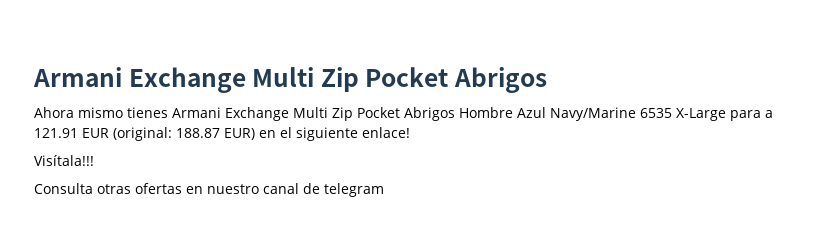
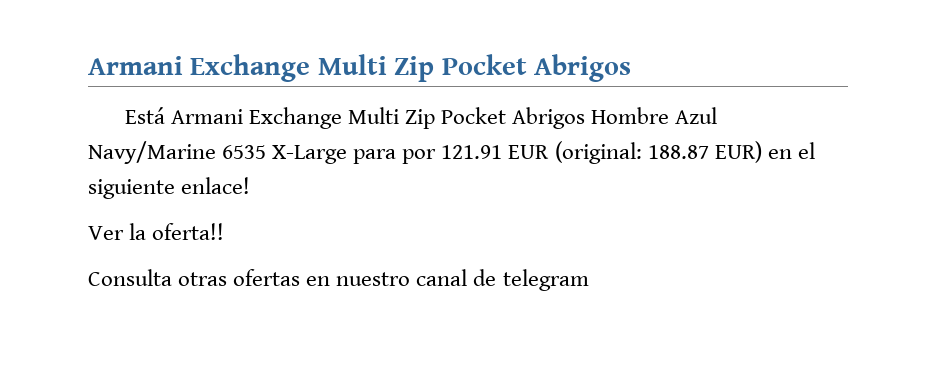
[34,107,168,118] Ahora mismo tienes -> [124,107,165,124] Está
[765,110,773,118] a -> [402,149,437,164] por
[34,155,94,166] Visítala!!! -> [88,223,225,240] Ver la oferta!!

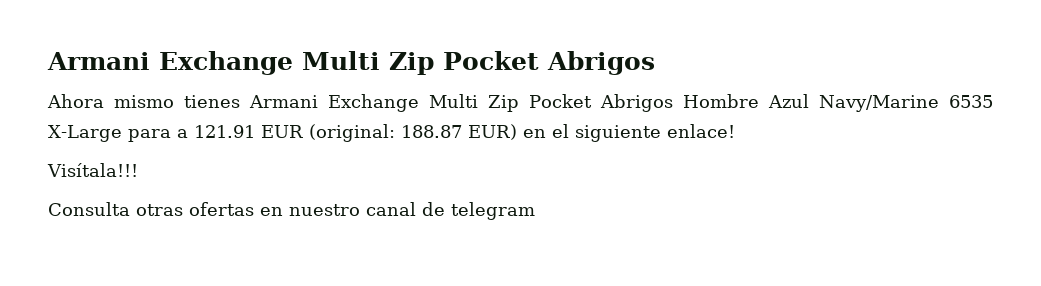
[124,107,165,124] Está -> [47,94,241,108] Ahora mismo tienes
[402,149,437,164] por -> [177,129,188,138] a
[88,223,225,240] Ver la oferta!! -> [47,163,138,177] Visítala!!!

